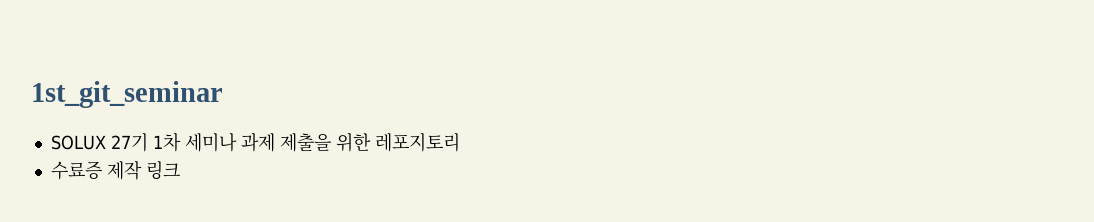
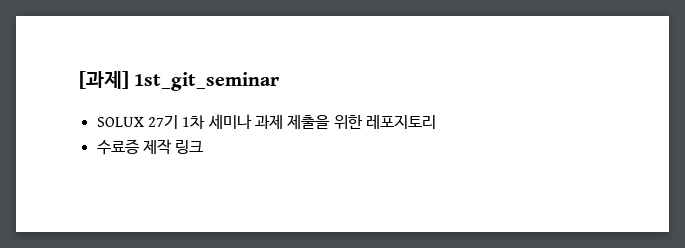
(31, 94) none -> [79,71,129,89] [과제]

